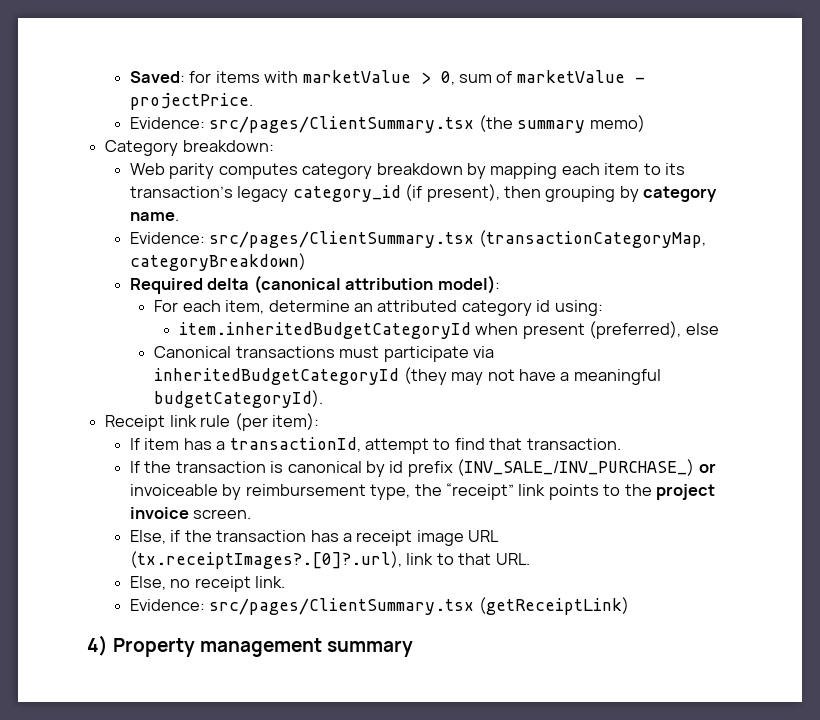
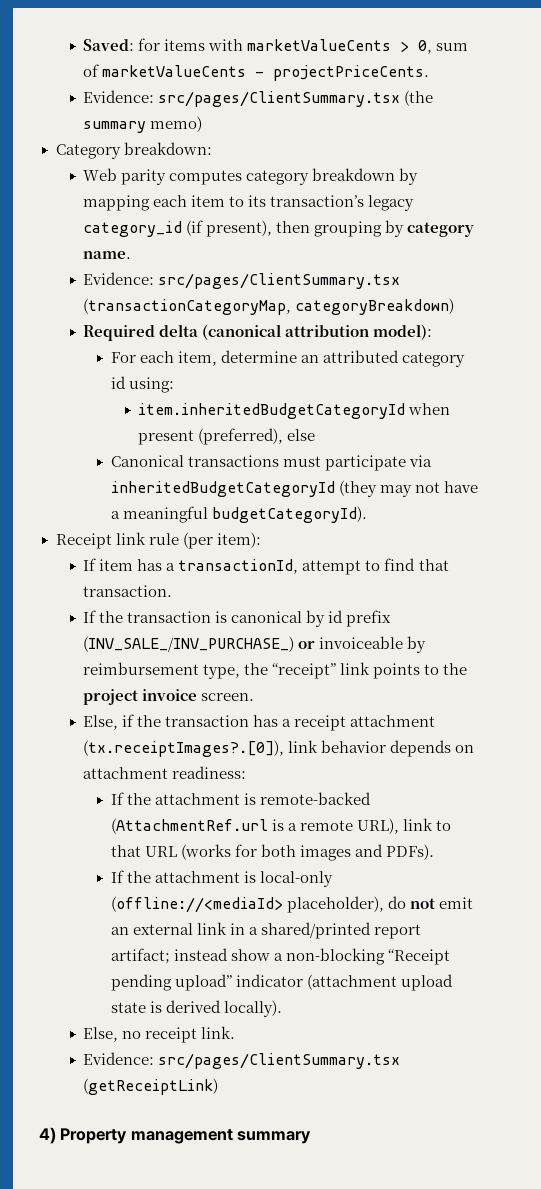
[302,70,411,83] marketValue -> [247,39,392,51] marketValueCents
[516,70,645,83] [129,93,253,110] marketValue - projectPrice. -> [102,65,430,81] marketValueCents - projectPriceCents.
[416,530,500,546] [129,551,530,569] image URL (tx.receiptImages?.[0]?.url), link to that URL. -> [350,715,436,727] [83,740,475,757] [83,766,247,779] [110,792,371,805] [110,818,451,834] [110,844,435,861] [110,870,333,887] [110,896,473,913] [110,922,421,939] [110,948,450,965] [110,974,453,991] [110,1000,282,1017] attachment (tx.receiptImages?.[0]), link behavior depends on attachment readiness: // If the attachment is remote-backed (AttachmentRef.url is a remote URL), link to that URL (works for both images and PDFs). // If the attachment is local-only (offline://<mediaId> placeholder), do not emit an external link in a shared/printed report artifact; instead show a non-blocking “Receipt pending upload” indicator (attachment upload state is derived locally).

